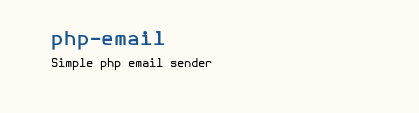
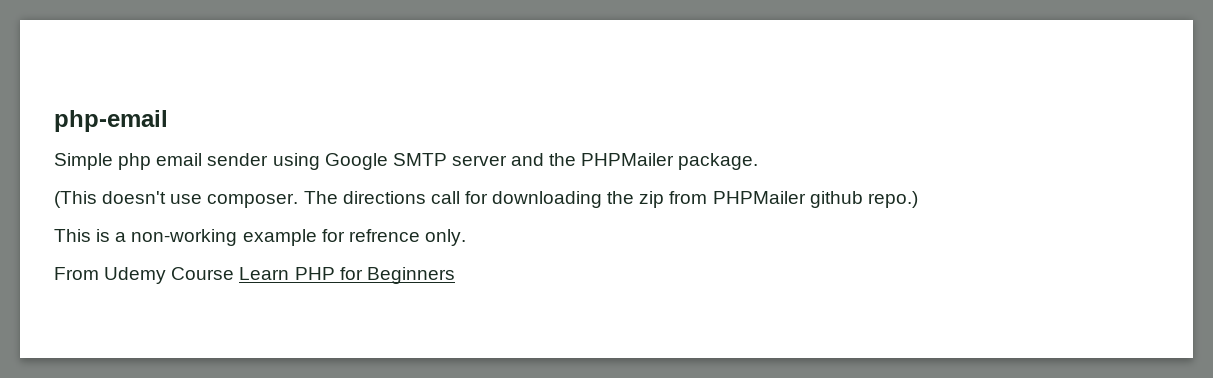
(212, 62) none -> [272,153,759,170] [54,191,918,208] [54,229,466,246] [54,267,455,284] using Google SMTP server and the PHPMailer package. // (This doesn't use composer. The directions call for downloading the zip from PHPMailer github repo.) // This is a non-working example for refrence only. // From Udemy Course Learn PHP for Beginners

